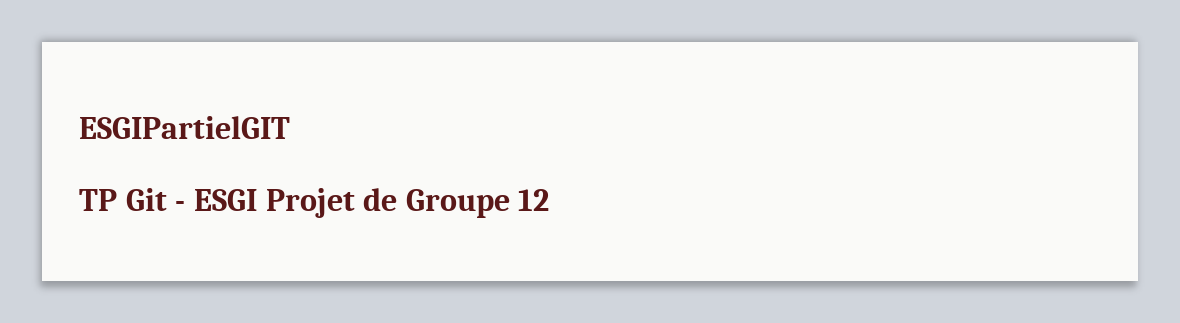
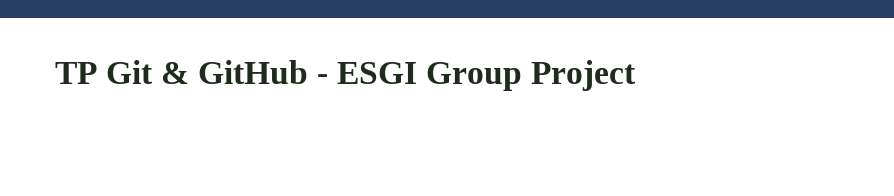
[79,116,290,139] ESGIPartielGIT // -> (55, 73) none
[175,188,550,218] - ESGI Projet de Groupe 12 -> [161,60,637,91] & GitHub - ESGI Group Project

